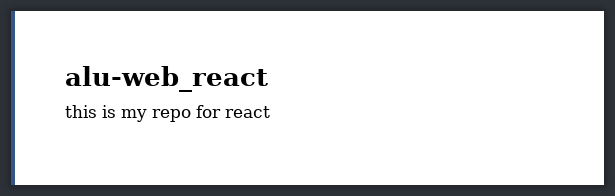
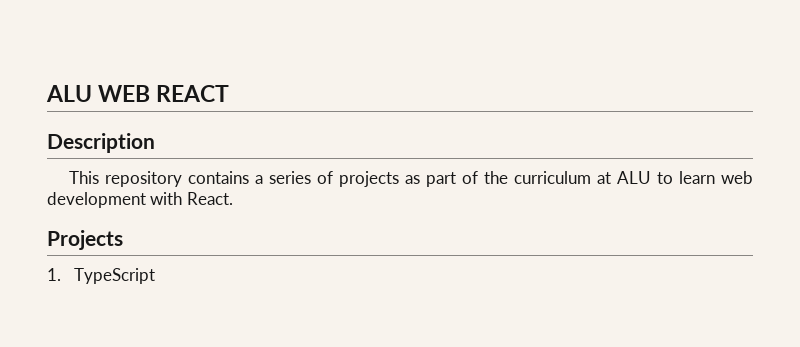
[65,66,268,92] [65,105,270,122] alu-web_react // this is my repo for react -> [46,85,230,102] [47,133,155,153] [69,171,753,187] [47,192,233,208] [47,230,123,250] [47,268,155,284] ALU WEB REACT // Description // This repository contains a series of projects as part of the curriculum at ALU to learn web development with React. // Projects // 1. TypeScript

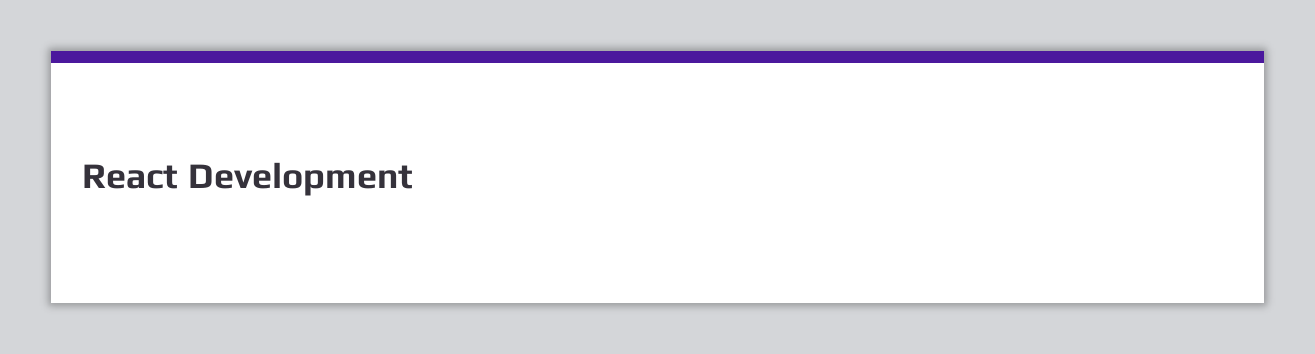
[46,85,230,102] [47,133,155,153] [69,171,753,187] [47,192,233,208] [47,230,123,250] [47,268,155,284] ALU WEB REACT // Description // This repository contains a series of projects as part of the curriculum at ALU to learn web development with React. // Projects // 1. TypeScript -> [82,162,413,196] React Development

